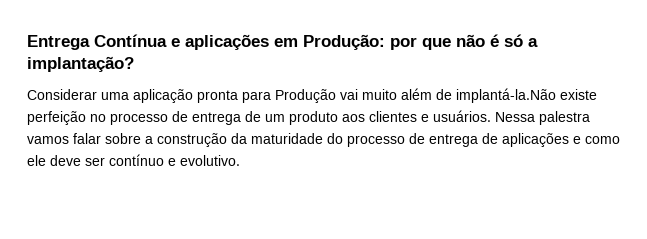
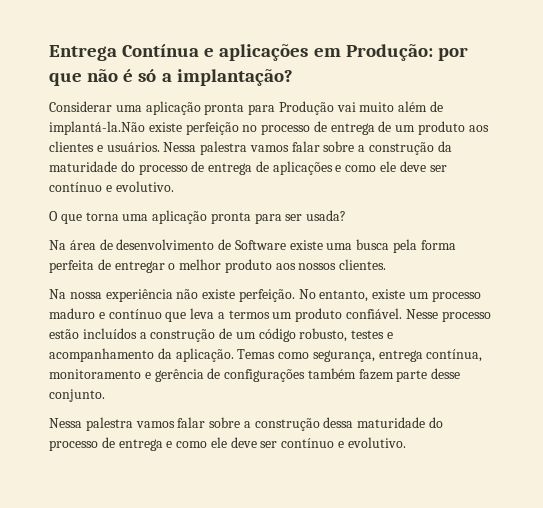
(240, 160) none -> [49,210,347,224] [49,239,456,253] [49,259,387,273] [49,289,481,302] [49,308,491,322] [49,328,394,342] [49,348,483,362] [49,368,461,382] [49,389,105,402] [49,417,444,431] [49,437,406,451] // O que torna uma aplicação pronta para ser usada? // Na área de desenvolvimento de Software existe uma busca pela forma perfeita de entregar o melhor produto aos nossos clientes. // Na nossa experiência não existe perfeição. No entanto, existe um processo maduro e contínuo que leva a termos um produto confiável. Nesse processo estão incluídos a construção de um código robusto, testes e acompanhamento da aplicação. Temas como segurança, entrega contínua, monitoramento e gerência de configurações também fazem parte desse conjunto. // Nessa palestra vamos falar sobre a construção dessa maturidade do processo de entrega e como ele deve ser contínuo e evolutivo.

